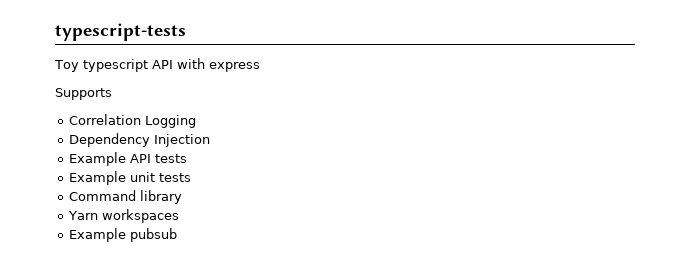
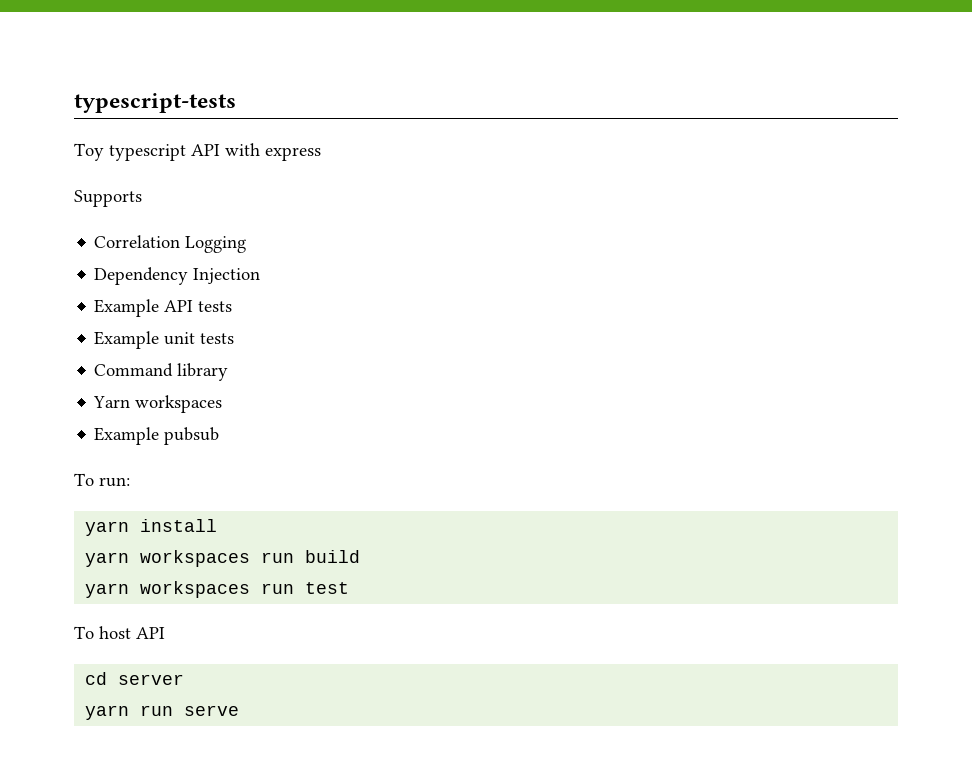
(178, 235) none -> [74,473,130,487] [85,519,218,536] [85,550,361,567] [85,581,350,598] [74,626,165,639] [85,672,185,685] [85,705,240,720] // To run: // yarn install // yarn workspaces run build // yarn workspaces run test // To host API // cd server // yarn run serve

